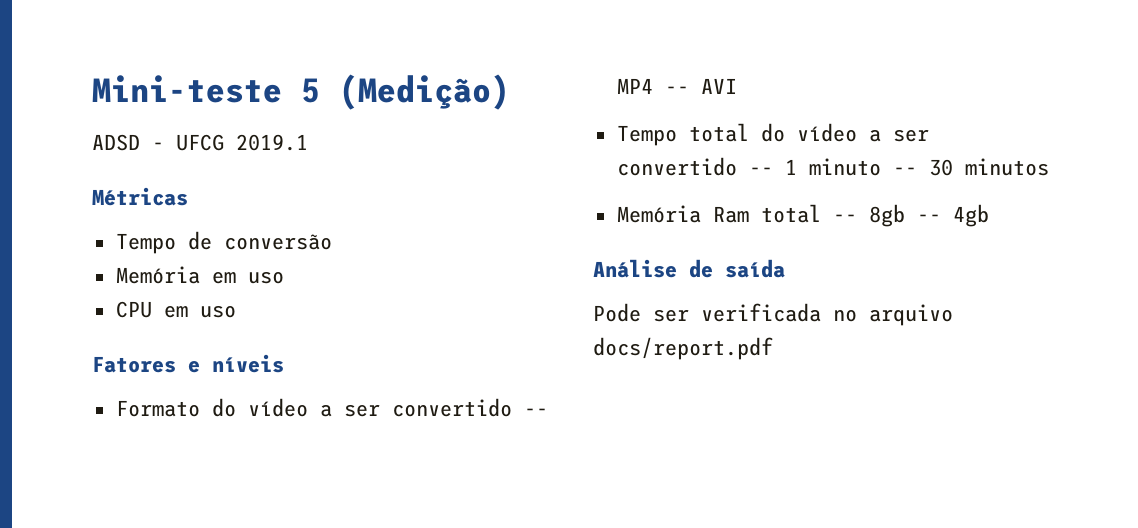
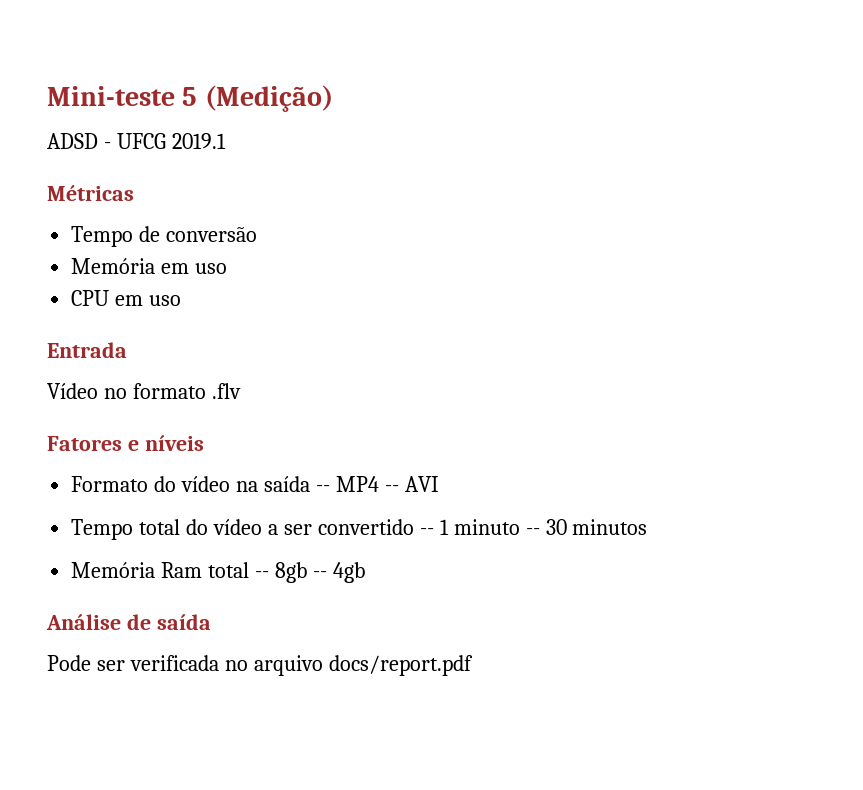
(236, 311) none -> [47,342,127,358] [47,383,241,399] // Entrada // Vídeo no formato .flv
[319,398,512,417] a ser convertido -> [236,476,310,492] na saída

